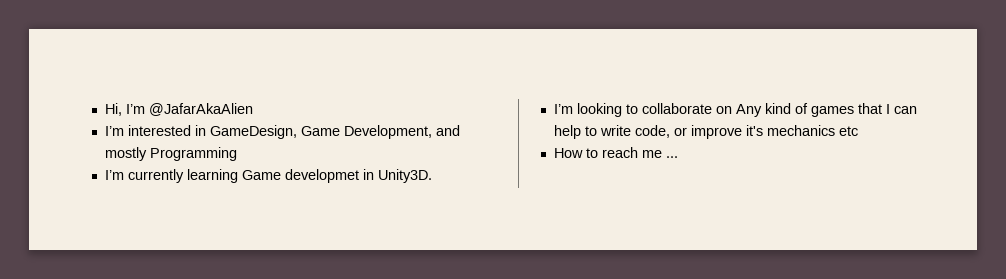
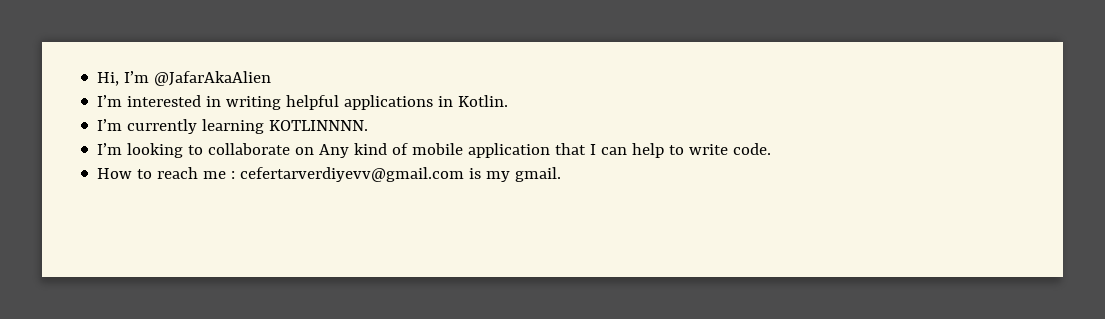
[209,125,460,139] [104,147,237,161] GameDesign, Game Development, and mostly Programming -> [226,95,509,110] writing helpful applications in Kotlin.
[241,169,432,183] Game developmet in Unity3D. -> [269,120,369,131] KOTLINNNN.
[810,106,854,117] games -> [412,143,551,158] mobile application
[634,125,858,139] code, or improve it's mechanics etc -> [733,143,772,155] code.
[665,156,678,158] ... -> [231,167,562,182] : cefertarverdiyevv@gmail.com is my gmail.

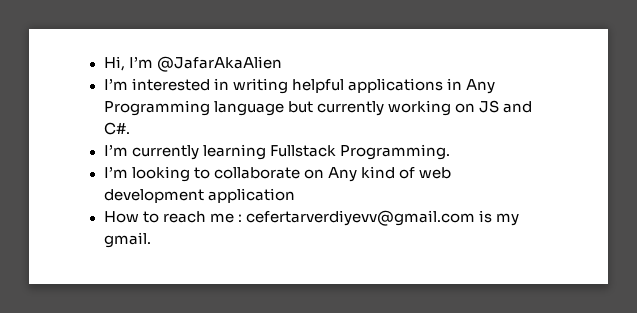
[458,95,509,107] Kotlin. -> [465,79,495,94] [103,100,532,116] [103,122,130,135] Any Programming language but currently working on JS and C#.
[269,120,369,131] KOTLINNNN. -> [269,144,450,160] Fullstack Programming.
[412,143,464,155] mobile -> [418,167,451,179] [103,189,204,203] web development
[555,143,772,158] that I can help to write code. -> (295, 195) none

